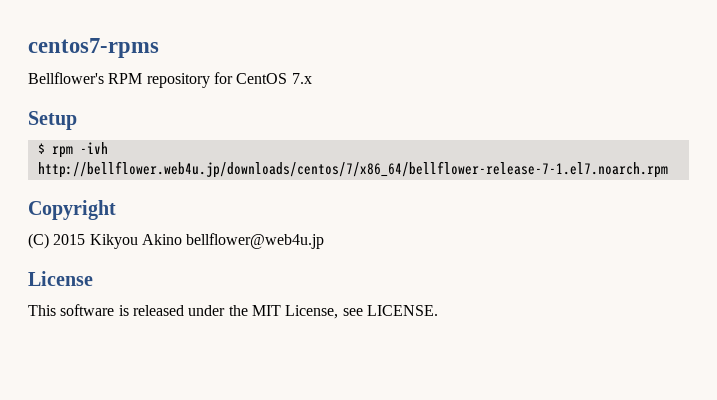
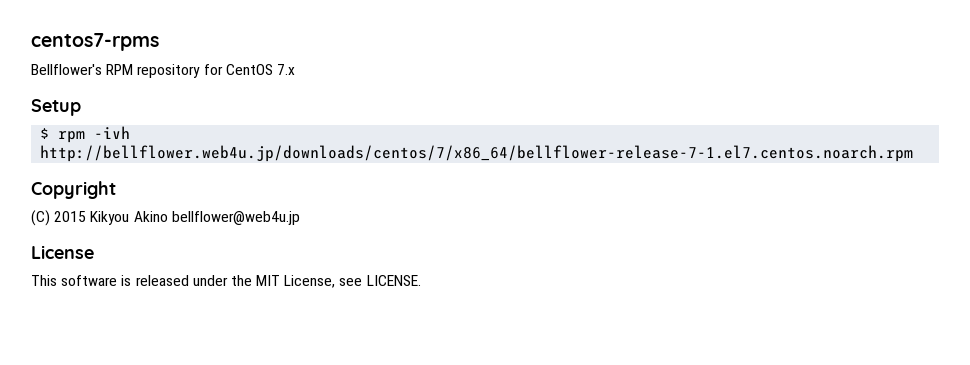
[37,161,668,178] http://bellflower.web4u.jp/downloads/centos/7/x86_64/bellflower-release-7-1.el7.noarch.rpm -> [40,145,914,162] http://bellflower.web4u.jp/downloads/centos/7/x86_64/bellflower-release-7-1.el7.centos.noarch.rpm

